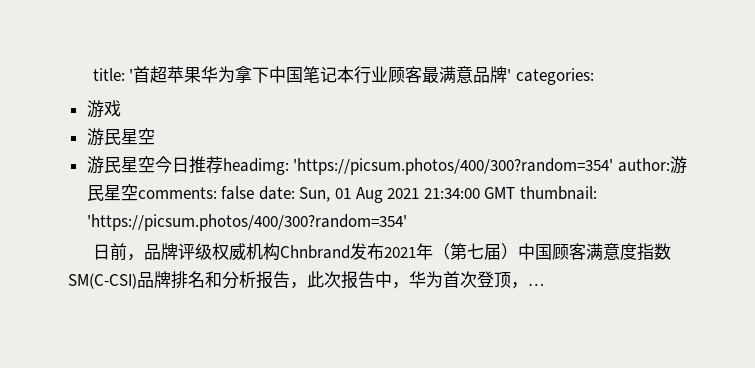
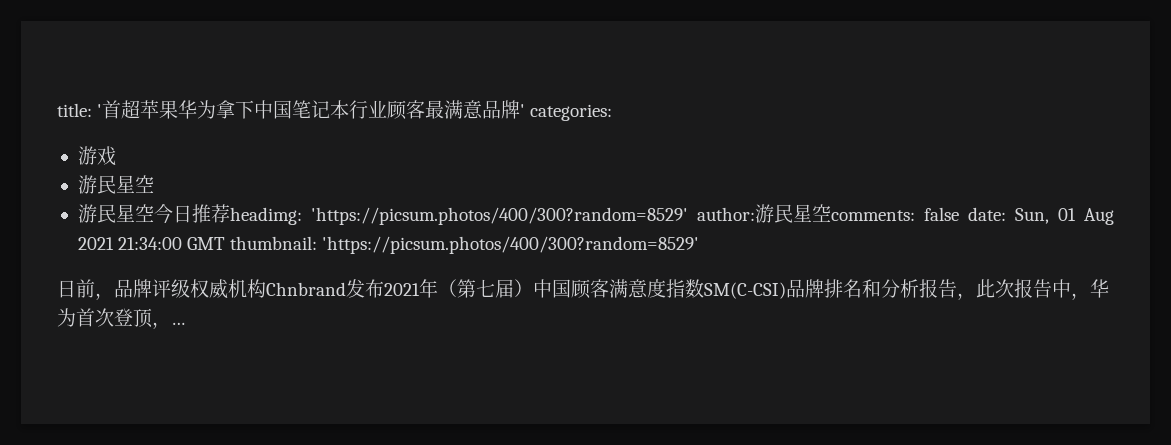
[293,158,614,175] 'https://picsum.photos/400/300?random=354' -> [310,207,688,225] 'https://picsum.photos/400/300?random=8529'
[86,214,407,231] 'https://picsum.photos/400/300?random=354' -> [322,236,700,254] 'https://picsum.photos/400/300?random=8529'

